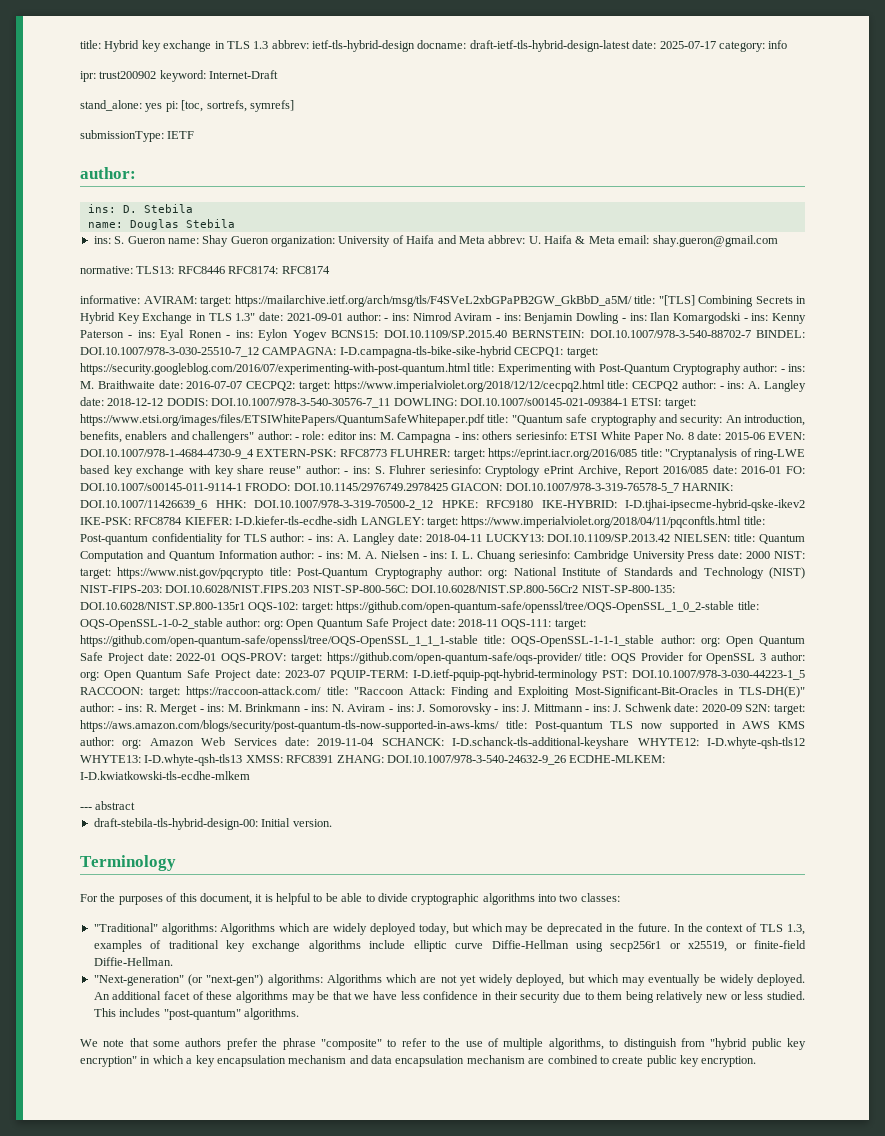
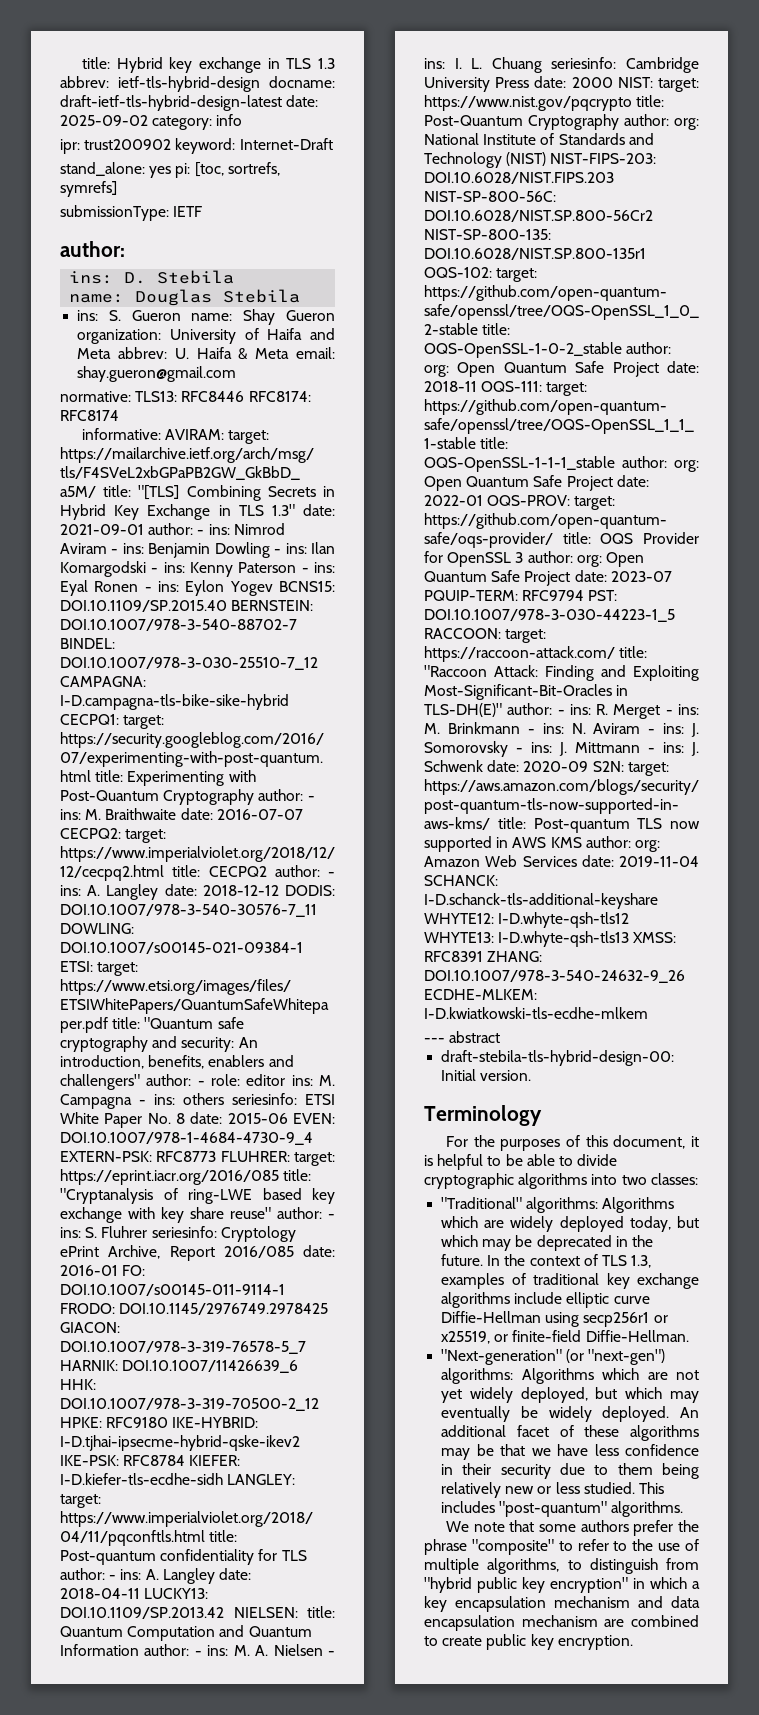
[659,41,716,49] 2025-07-17 -> [60,115,148,126] 2025-09-02
[412,669,598,681] I-D.ietf-pquip-pqt-hybrid-terminology -> [522,590,585,601] RFC9794

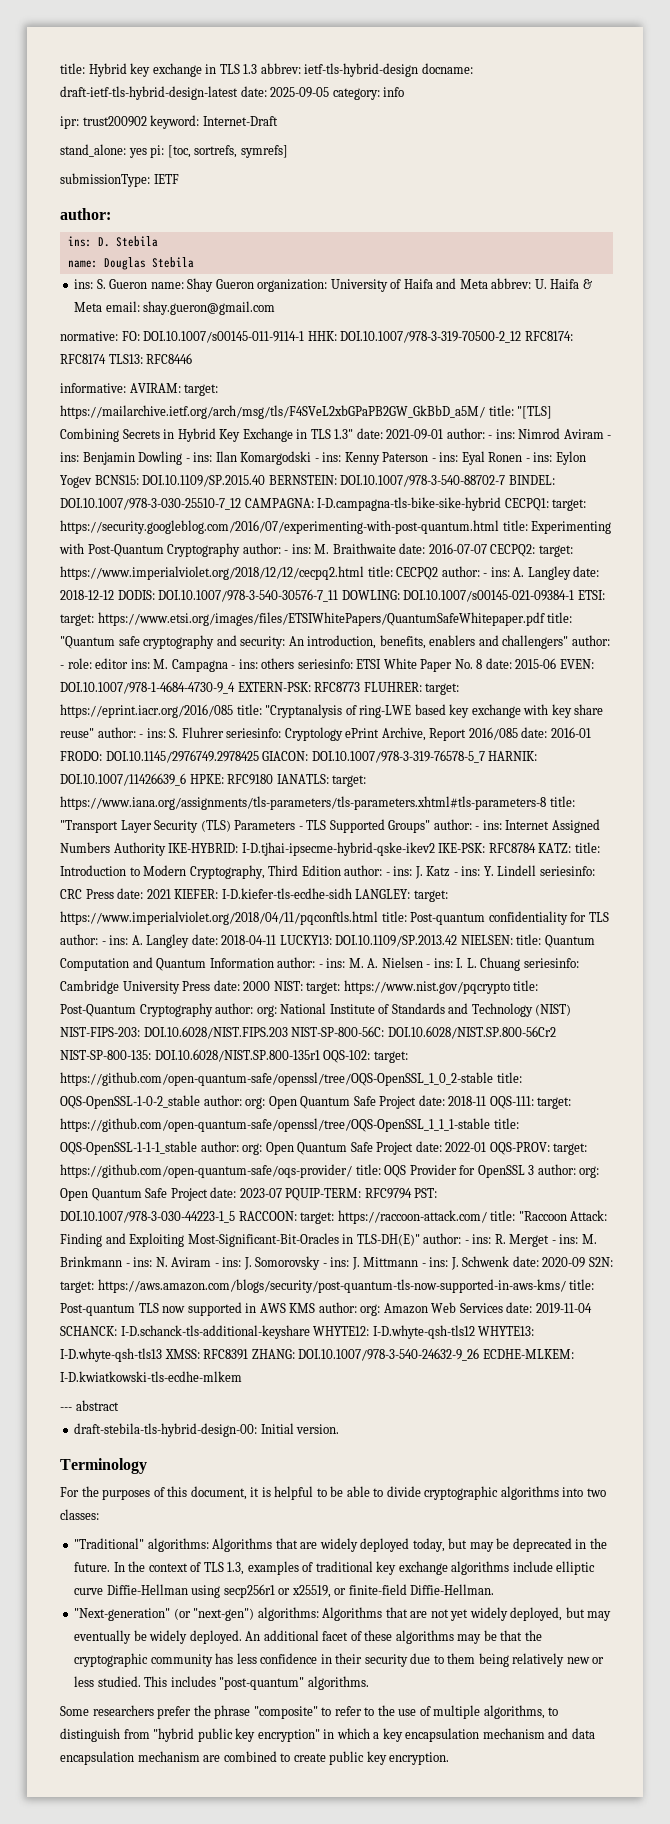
[60,115,148,126] 2025-09-02 -> [270,87,330,98] 2025-09-05
(131, 396) none -> [121,331,573,343] [60,354,106,364] FO: DOI.10.1007/s00145-011-9114-1 HHK: DOI.10.1007/978-3-319-70500-2_12 RFC8174: RFC8174
[248,391,311,402] [60,410,119,421] RFC8174: RFC8174 -> (193, 358) none
[122,1265,146,1276] [60,1284,285,1296] FO: DOI.10.1007/s00145-011-9114-1 -> (591, 732) none
[60,1379,96,1390] [60,1398,319,1411] [60,1417,259,1428] [60,1435,300,1451] [60,1455,186,1466] HHK: DOI.10.1007/978-3-319-70500-2_12 HPKE: RFC9180 IKE-HYBRID: I-D.tjhai-ipsecme-hybrid-qske-ikev2 IKE-PSK: RFC8784 -> [189,774,367,787] [60,796,575,810] [60,819,600,833] [60,842,600,856] [60,865,595,879] [60,888,171,899] HPKE: RFC9180 IANATLS: target: https://www.iana.org/assignments/tls-parameters/tls-parameters.xhtml#tls-parameters-8 title: "Transport Layer Security (TLS) Parameters - TLS Supported Groups" author: - ins: Internet Assigned Numbers Authority IKE-HYBRID: I-D.tjhai-ipsecme-hybrid-qske-ikev2 IKE-PSK: RFC8784 KATZ: title: Introduction to Modern Cryptography, Third Edition author: - ins: J. Katz - ins: Y. Lindell seriesinfo: CRC Press date: 2021
[441,1216,479,1228] which -> [275,1538,298,1549] that
[441,1235,479,1247] which -> (468, 1543) none
[602,1368,640,1380] which -> [385,1607,408,1618] that
[625,1387,663,1399] which -> (585, 1612) none
[531,1444,589,1456] we have -> [524,1630,542,1641] [74,1653,234,1667] the cryptographic community has
[445,1520,629,1532] We note that some authors -> [60,1705,154,1716] Some researchers

